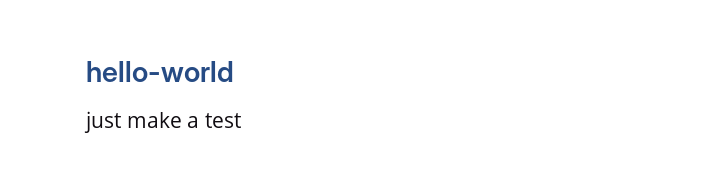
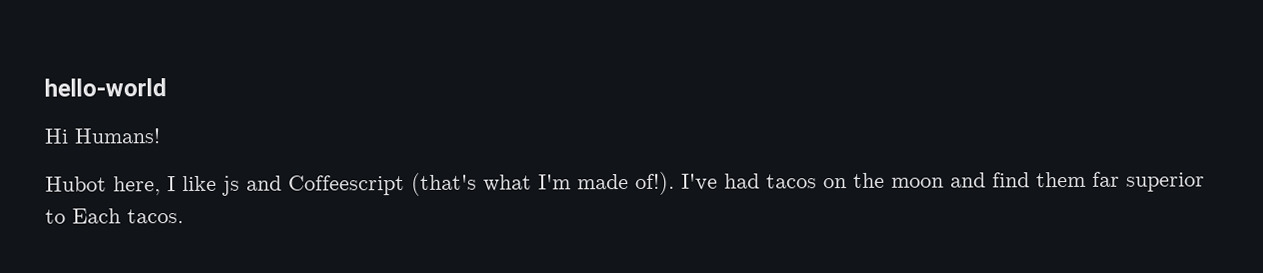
[84,111,242,133] just make a test -> [44,128,161,144] [45,171,1205,196] [45,208,184,224] Hi Humans! // Hubot here, I like js and Coffeescript (that's what I'm made of!). I've had tacos on the moon and find them far superior to Each tacos.

